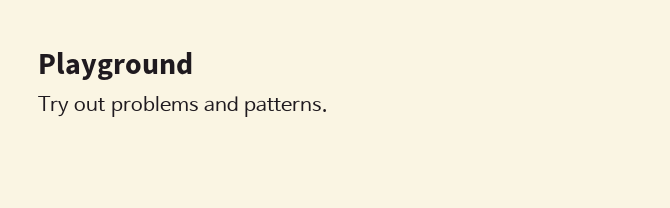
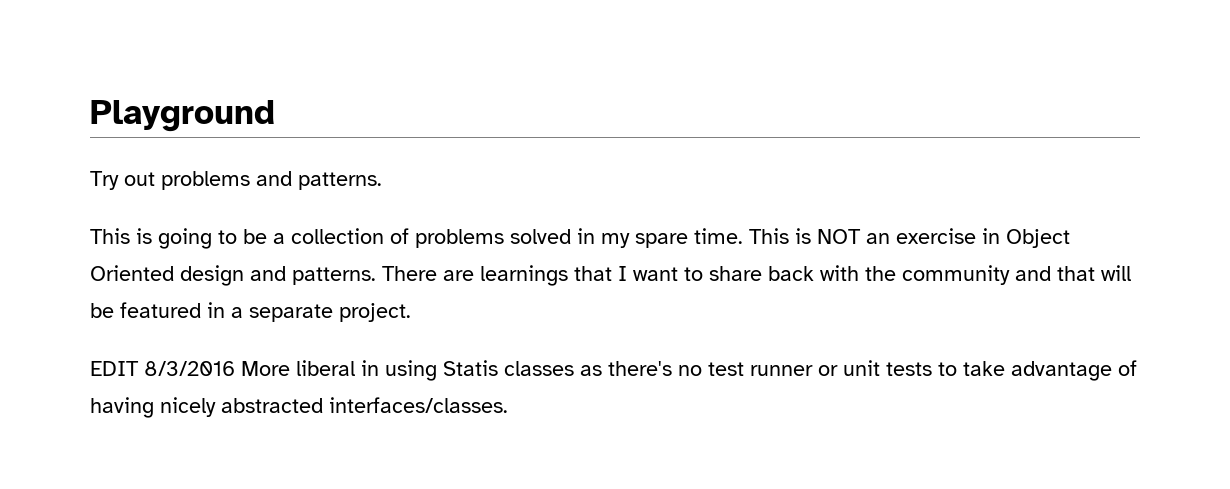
(329, 107) none -> [90,228,1070,249] [90,265,1131,286] [90,302,411,322] [90,360,1137,381] [90,397,508,418] // This is going to be a collection of problems solved in my spare time. This is NOT an exercise in Object Oriented design and patterns. There are learnings that I want to share back with the community and that will be featured in a separate project. // EDIT 8/3/2016 More liberal in using Statis classes as there's no test runner or unit tests to take advantage of having nicely abstracted interfaces/classes.

